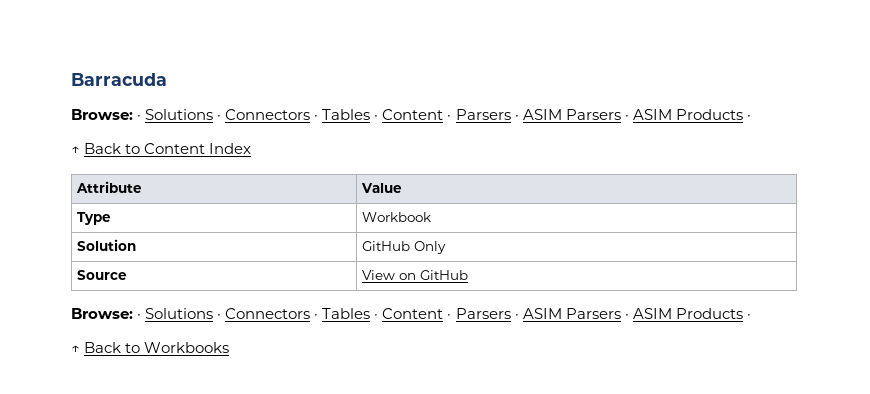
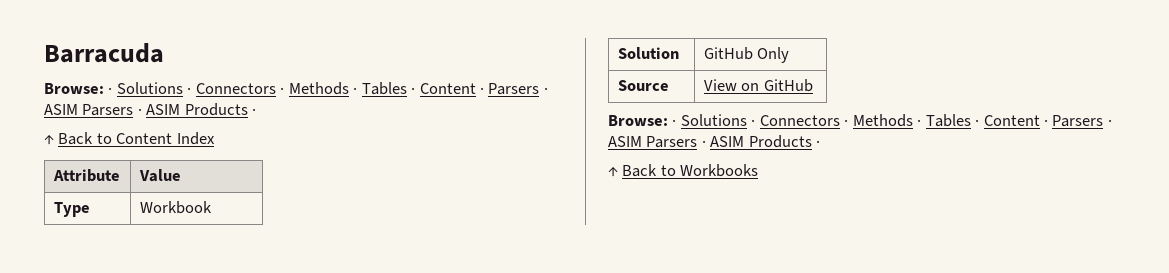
(319, 117) none -> [288,82,358,95] Methods ·
(319, 316) none -> [852,114,922,127] Methods ·

